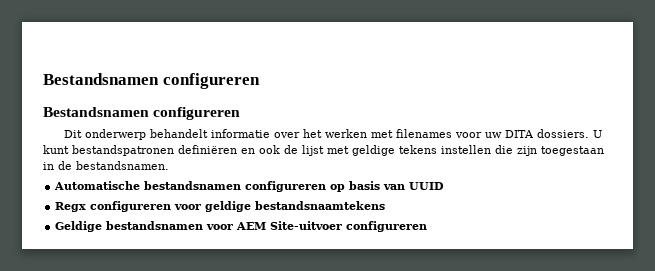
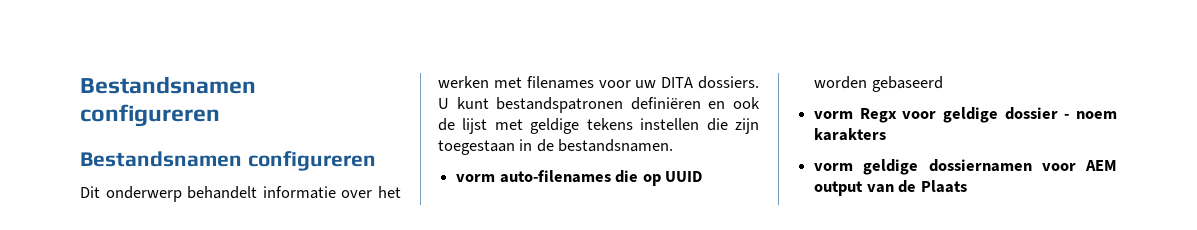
[54,181,445,192] [55,201,386,212] [55,221,428,232] Automatische bestandsnamen configureren op basis van UUID // Regx configureren voor geldige bestandsnaamtekens // Geldige bestandsnamen voor AEM Site-uitvoer configureren -> [456,170,702,186] [814,76,943,92] [814,107,1117,123] [814,128,887,141] [814,159,1117,175] [814,180,967,196] vorm auto-filenames die op UUID worden gebaseerd // vorm Regx voor geldige dossier - noem karakters // vorm geldige dossiernamen voor AEM output van de Plaats

